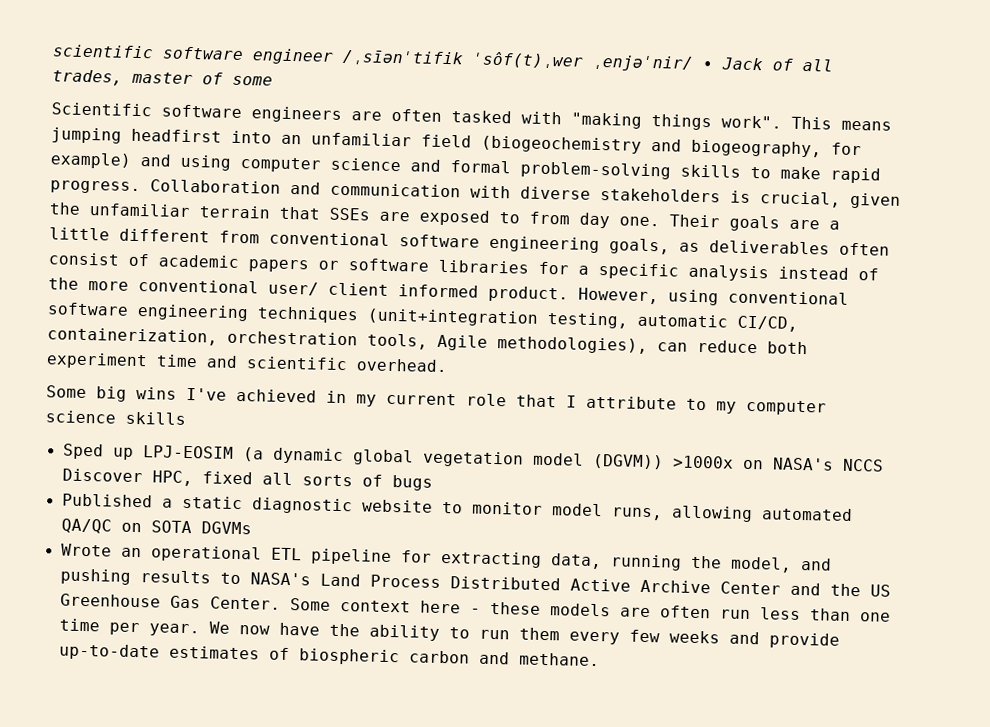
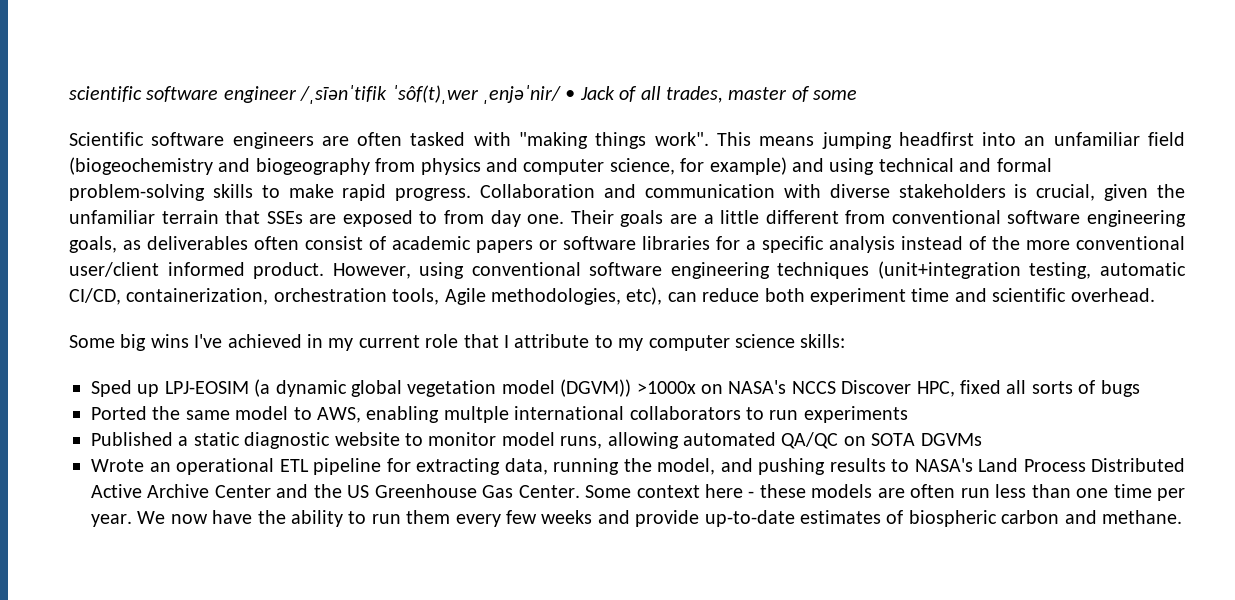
[691,139,822,158] biogeography, -> [255,158,675,175] biogeography from physics and computer science,
[240,156,401,173] computer science -> [878,158,954,172] technical
[268,281,389,296] user/ client -> [69,262,159,277] user/client
[497,336,648,354] methodologies), -> [490,287,663,305] methodologies, etc),
[125,411,186,425] skills -> [800,334,846,348] skills:
(433, 483) none -> [91,406,908,423] // Ported the same model to AWS, enabling multple international collaborators to run experiments

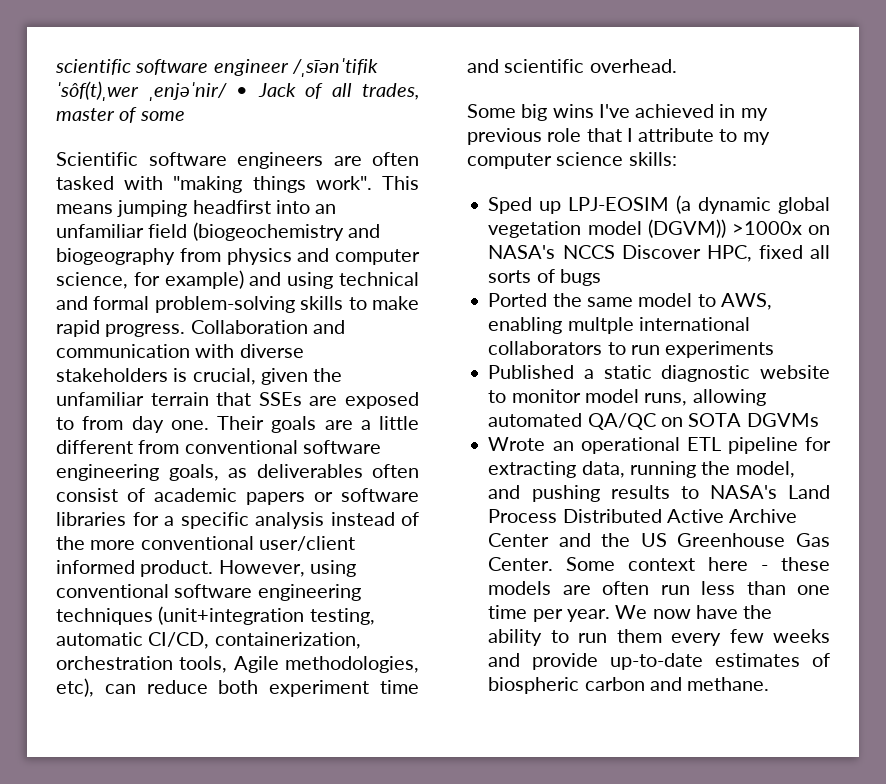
[358,335,420,348] current -> [467,128,542,145] previous

